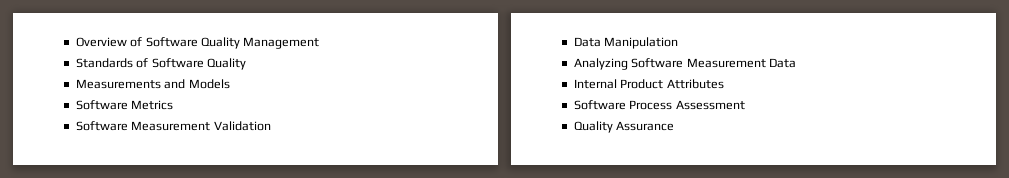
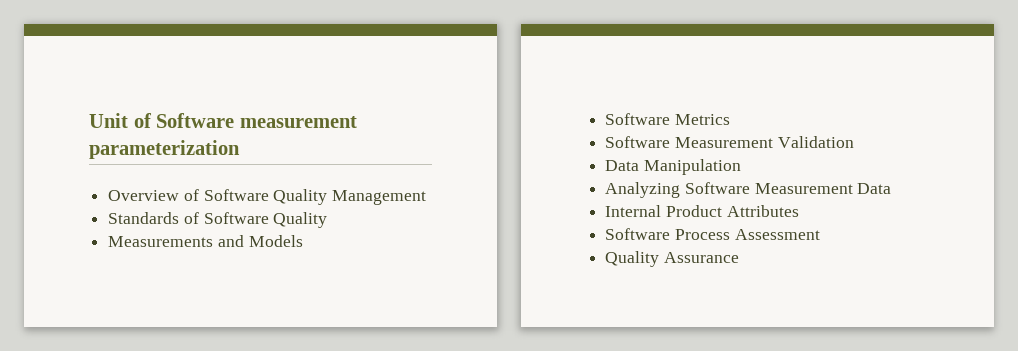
(75, 42) none -> [89,113,357,128] [89,140,240,159] Unit of Software measurement parameterization //

